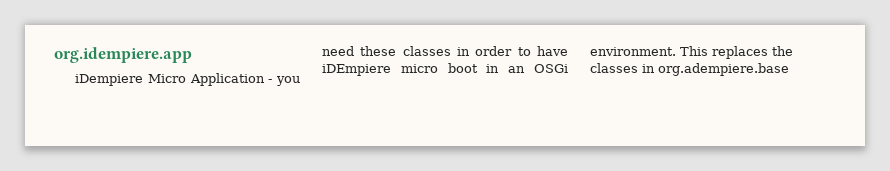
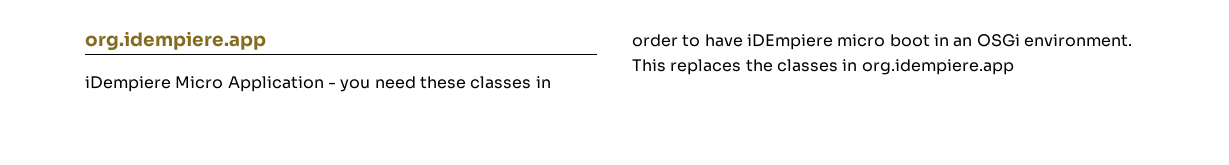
[658,63,789,76] org.adempiere.base -> [861,59,1014,75] org.idempiere.app

